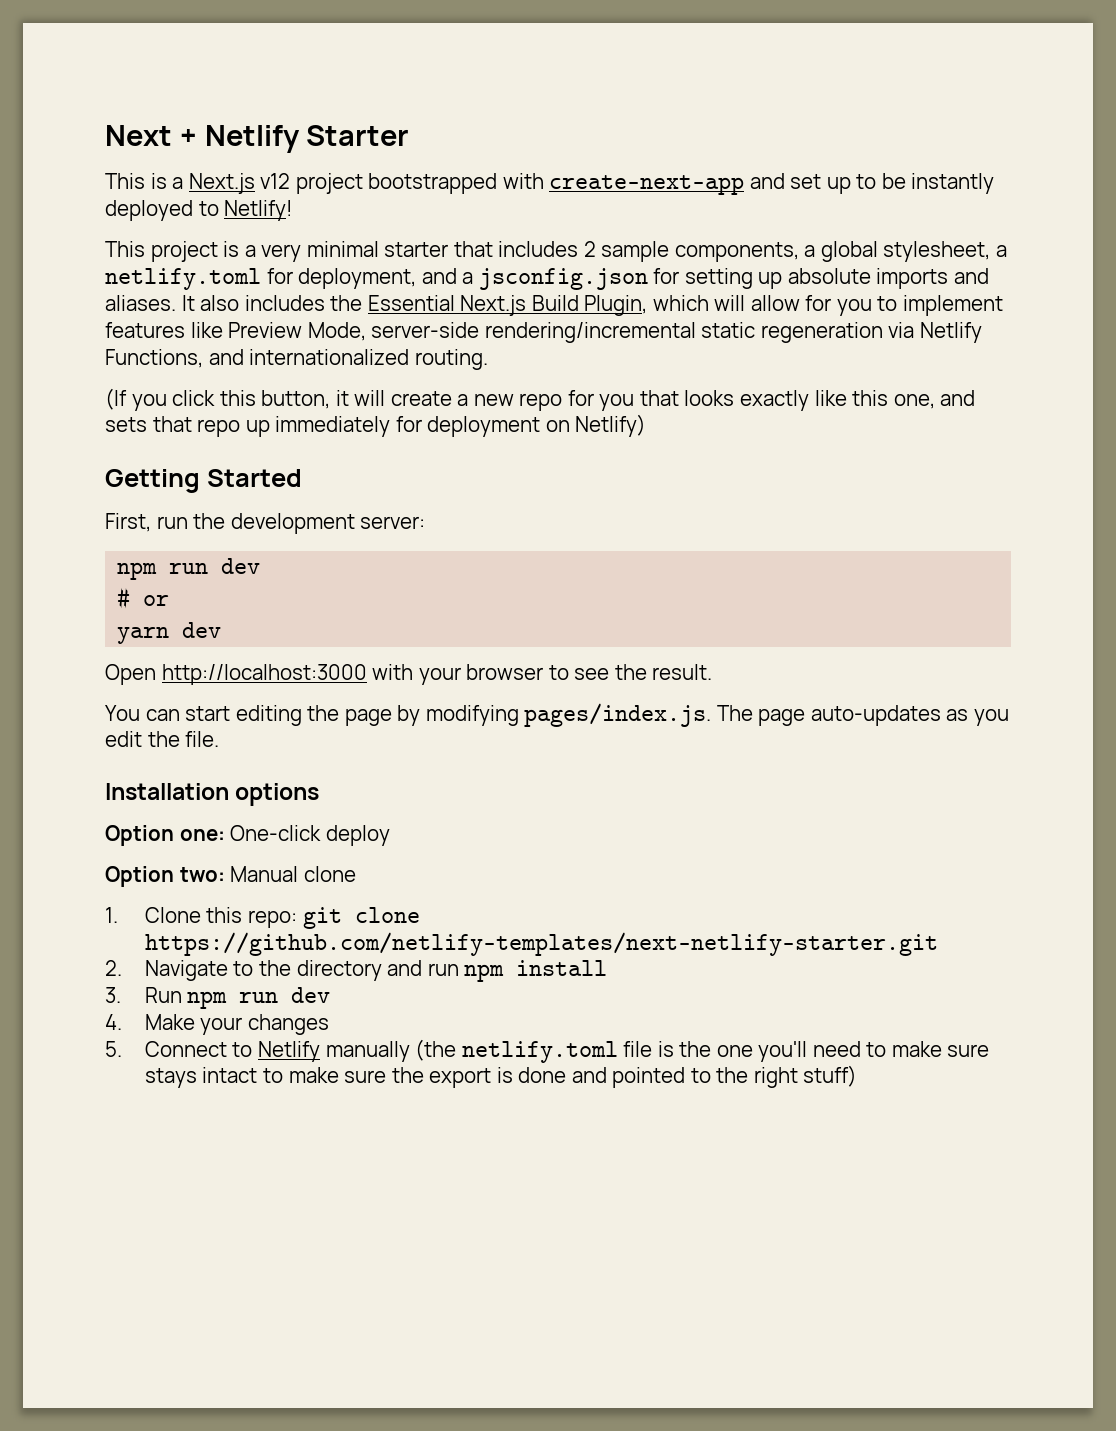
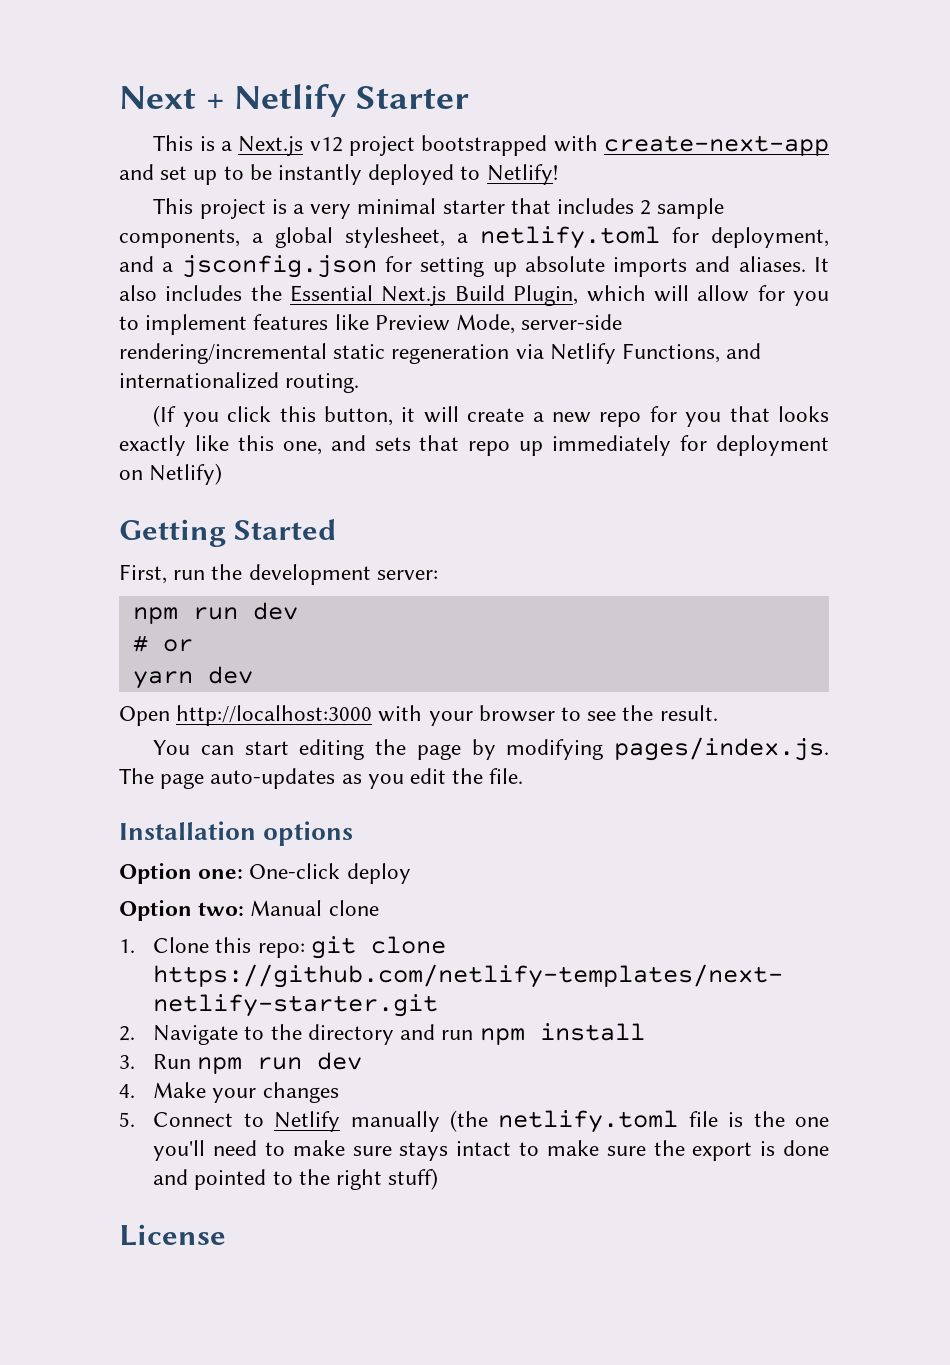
(858, 1076) none -> [119,1224,226,1246] // License

